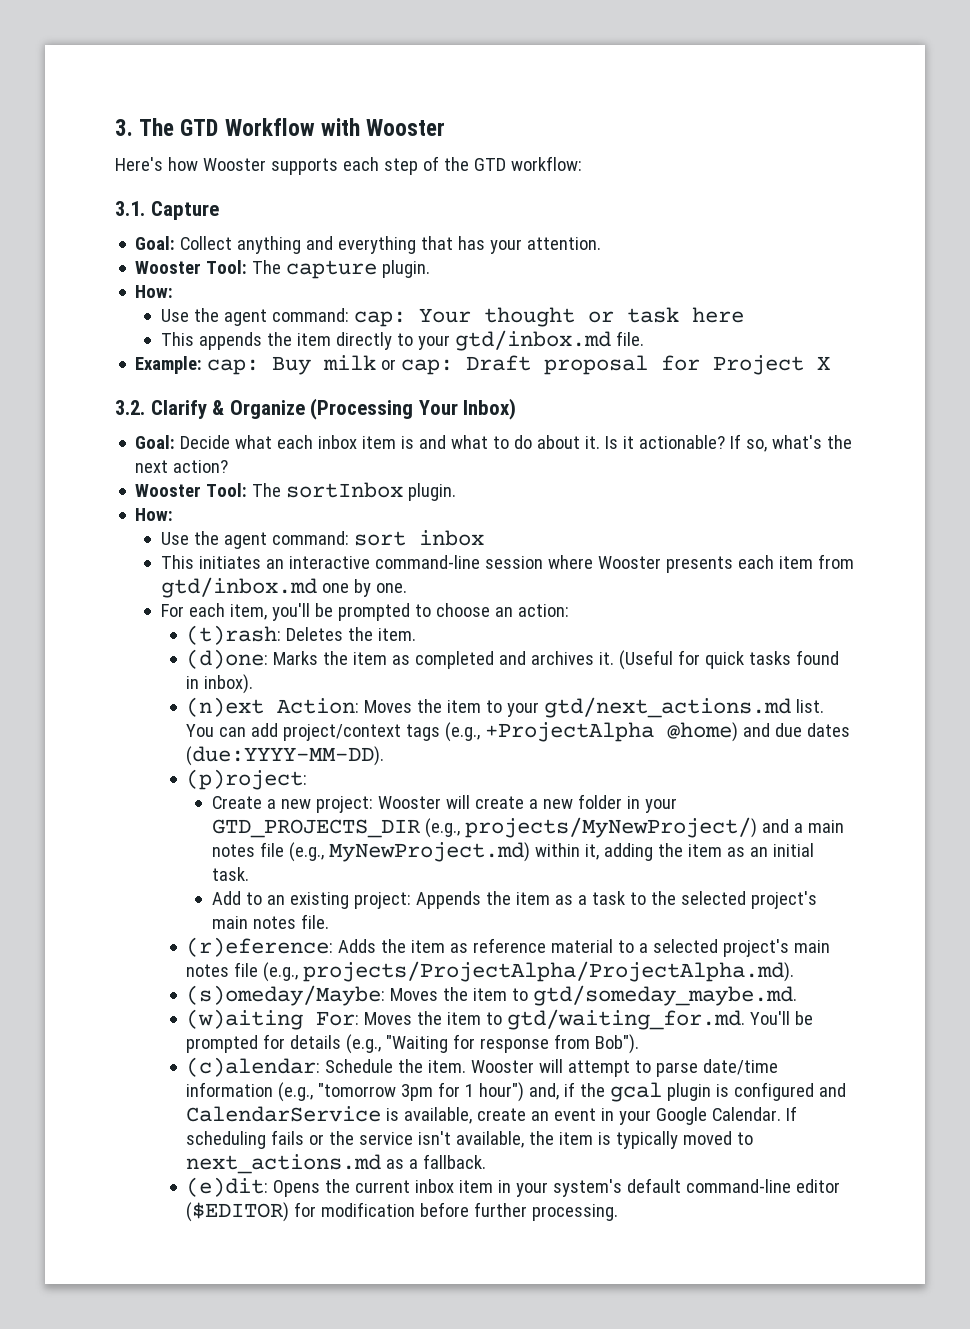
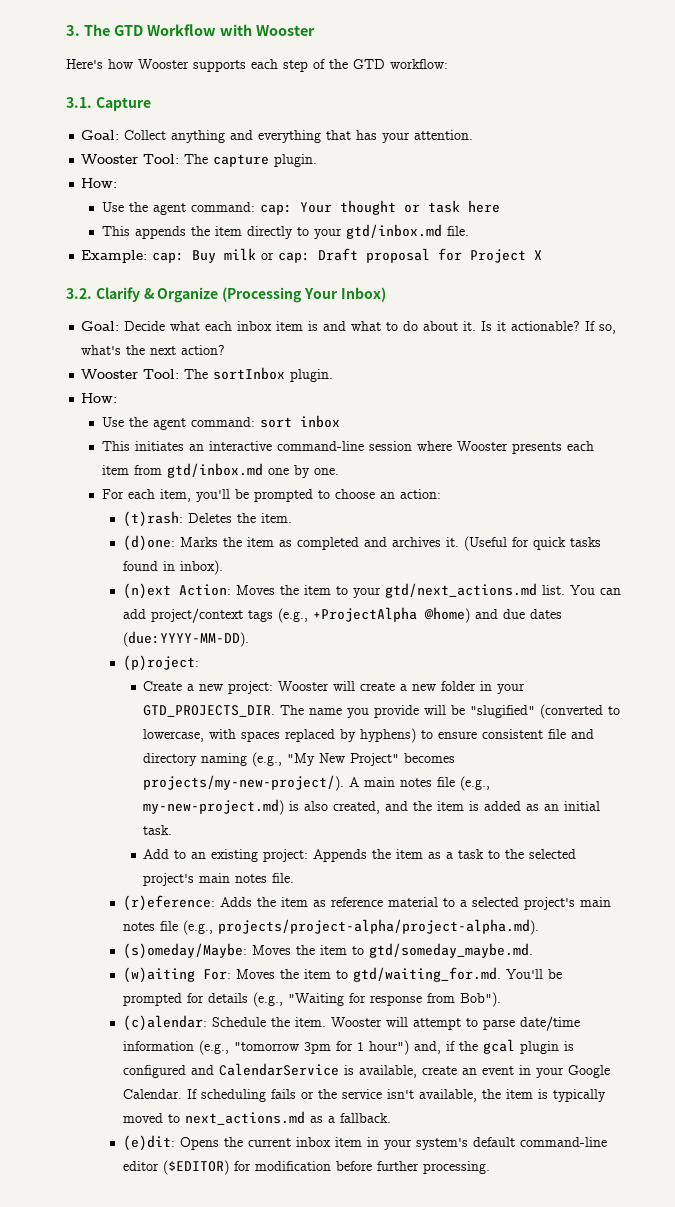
[211,817,844,838] [211,842,722,862] GTD_PROJECTS_DIR (e.g., projects/MyNewProject/) and a main notes file (e.g., MyNewProject.md) within it, adding the item -> [143,704,621,719] [143,728,595,743] [143,752,456,767] [143,775,491,791] [143,799,522,815] GTD_PROJECTS_DIR. The name you provide will be "slugified" (converted to lowercase, with spaces replaced by hyphens) to ensure consistent file and directory naming (e.g., "My New Project" becomes projects/my-new-project/). A main notes file (e.g., my-new-project.md) is also created, and the item is added
[303,961,795,982] projects/ProjectAlpha/ProjectAlpha.md). -> [217,919,539,935] projects/project-alpha/project-alpha.md).

